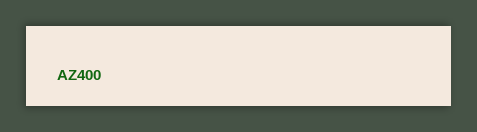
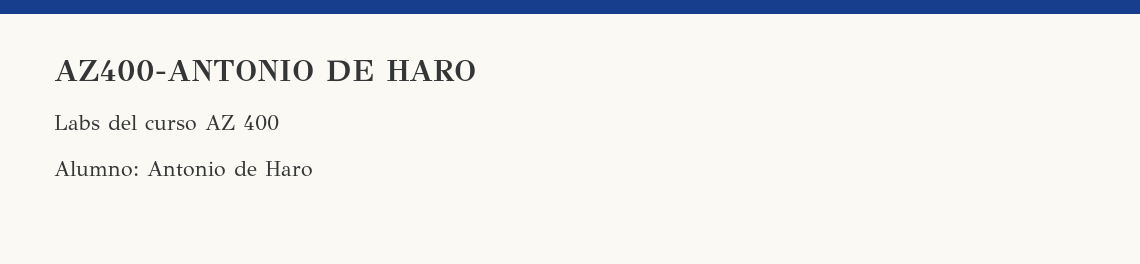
[57,70,101,80] AZ400 -> [54,60,476,82] [54,115,279,131] [54,161,313,177] AZ400-ANTONIO DE HARO // Labs del curso AZ 400 // Alumno: Antonio de Haro

